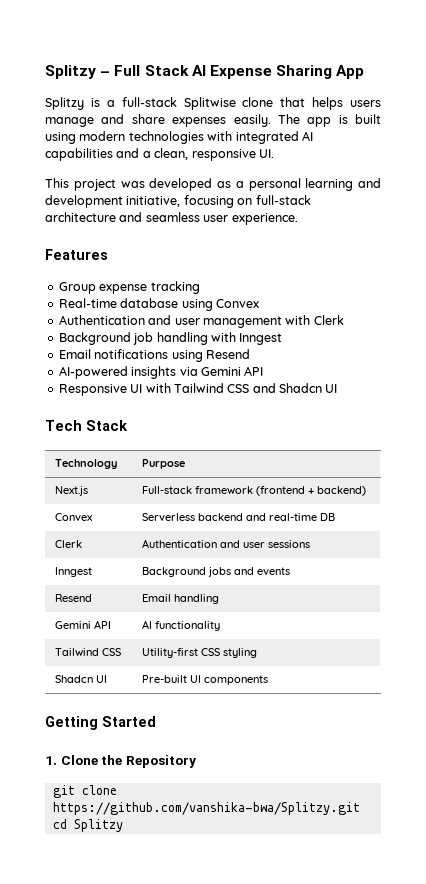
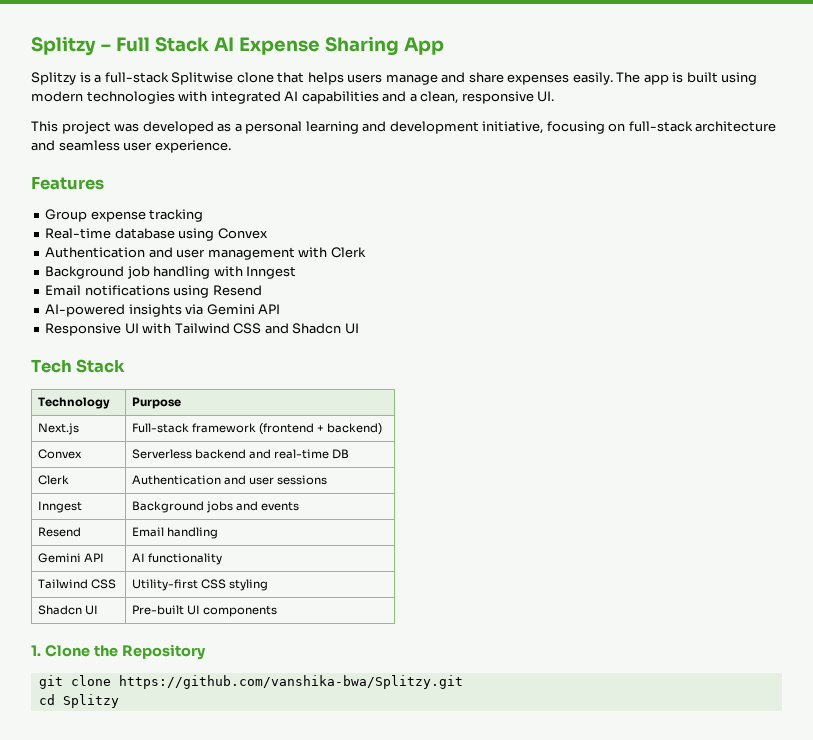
[45,716,156,730] // Getting Started -> (278, 611) none

